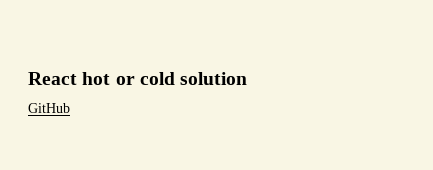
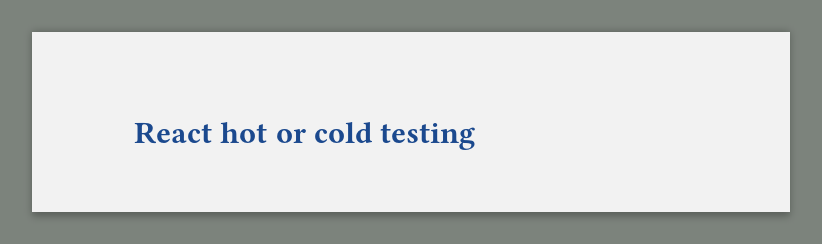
[180,72,248,85] [28,103,70,113] solution // GitHub -> [380,123,476,150] testing

